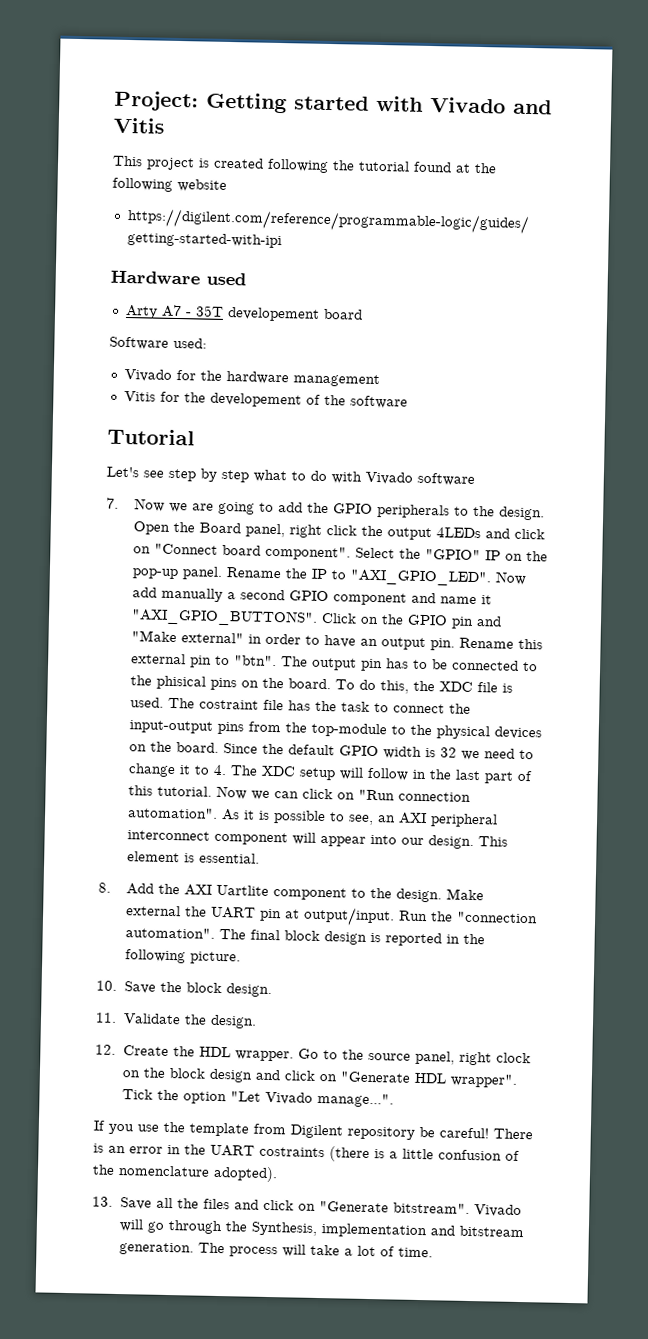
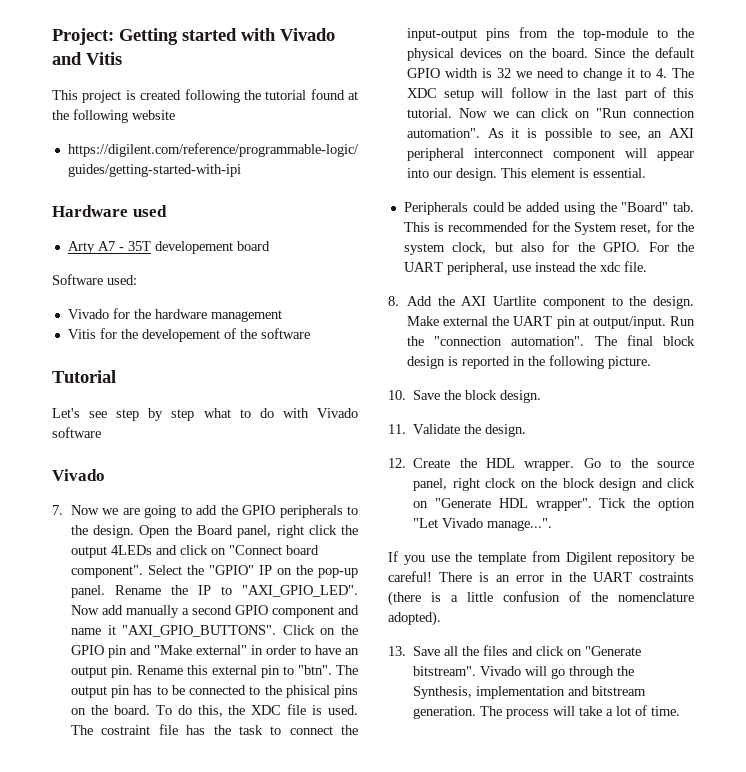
(475, 479) none -> [52,469,105,481] // Vivado
(260, 858) none -> [403,202,694,215] [403,221,694,235] [403,241,694,255] [403,261,647,275] // Peripherals could be added using the "Board" tab. This is recommended for the System reset, for the system clock, but also for the GPIO. For the UART peripheral, use instead the xdc file.

